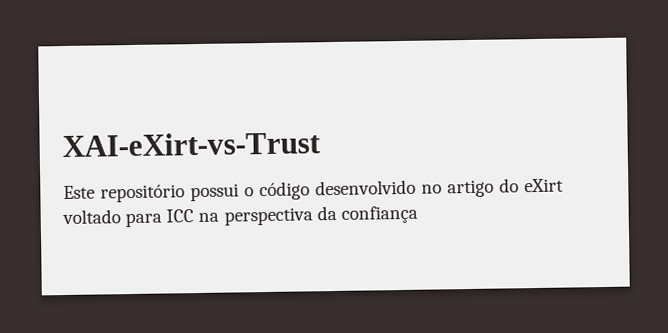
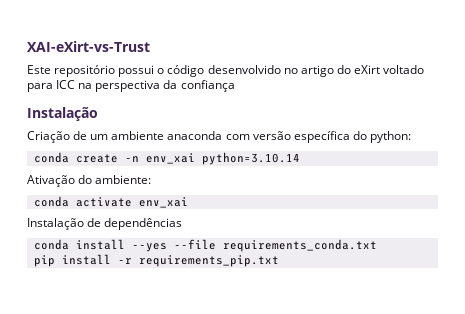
(418, 214) none -> [27,107,98,121] [27,131,411,143] [33,152,300,165] [27,175,152,187] [33,196,188,208] [27,218,183,230] [33,239,377,252] [33,254,279,267] // Instalação // Criação de um ambiente anaconda com versão específica do python: // conda create -n env_xai python=3.10.14 // Ativação do ambiente: // conda activate env_xai // Instalação de dependências // conda install --yes --file requirements_conda.txt // pip install -r requirements_pip.txt

